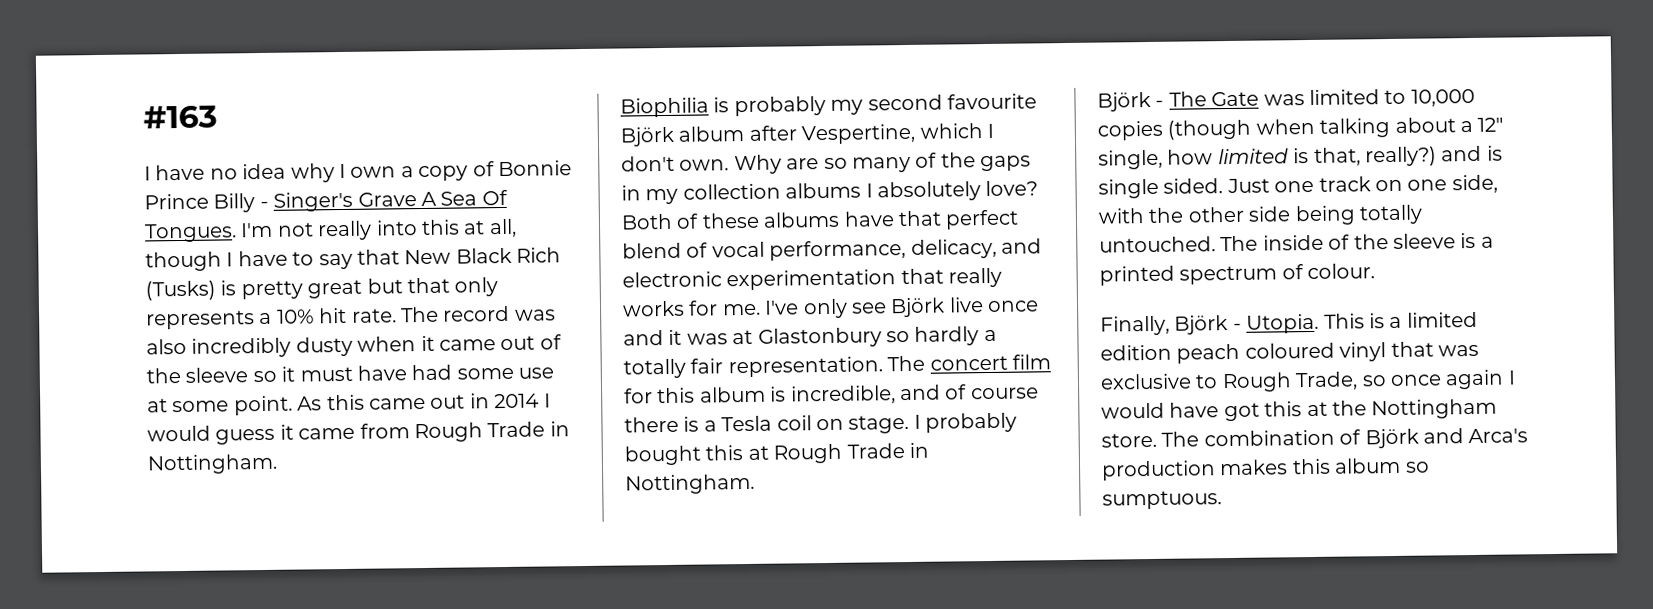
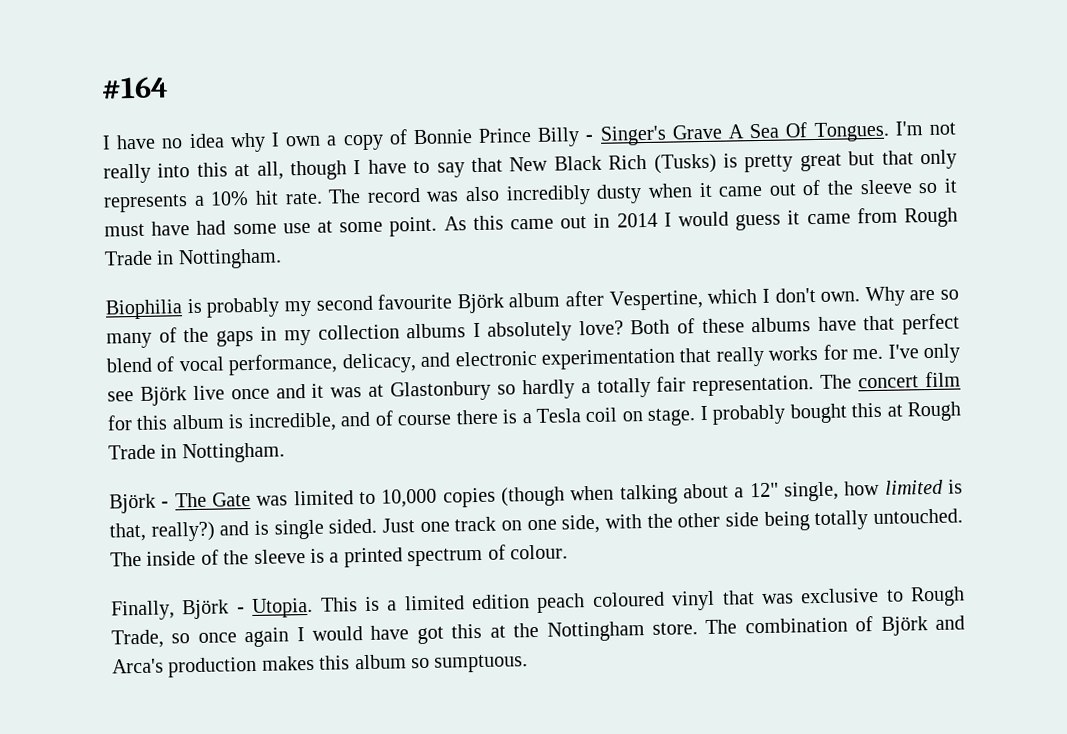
[143,105,218,129] #163 -> [101,76,169,100] #164

